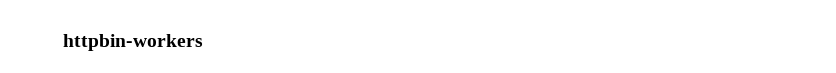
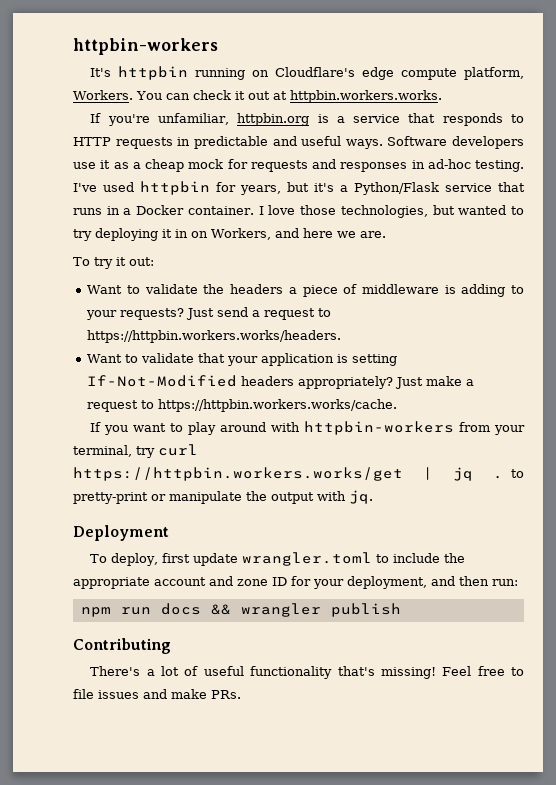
[63,34,203,51] httpbin-workers -> [73,38,218,55] [90,66,524,80] [73,90,442,103] [90,113,525,126] [73,136,524,149] [73,159,524,172] [73,181,525,195] [73,205,524,218] [73,228,386,241] [73,257,154,269] [87,284,524,297] [86,307,332,320] [87,330,342,343] [87,353,398,366] [87,375,475,389] [87,399,398,412] [90,421,525,435] [73,444,198,458] [73,467,524,481] [73,490,373,504] [73,525,169,541] [90,552,466,566] [73,576,518,589] [80,603,401,617] [73,638,171,654] [90,666,524,679] [73,689,241,699] httpbin-workers // It's httpbin running on Cloudflare's edge compute platform, Workers. You can check it out at httpbin.workers.works. // If you're unfamiliar, httpbin.org is a service that responds to HTTP requests in predictable and useful ways. Software developers use it as a cheap mock for requests and responses in ad-hoc testing. I've used httpbin for years, but it's a Python/Flask service that runs in a Docker container. I love those technologies, but wanted to try deploying it in on Workers, and here we are. // To try it out: // Want to validate the headers a piece of middleware is adding to your requests? Just send a request to https://httpbin.workers.works/headers. // Want to validate that your application is setting If-Not-Modified headers appropriately? Just make a request to https://httpbin.workers.works/cache. // If you want to play around with httpbin-workers from your terminal, try curl https://httpbin.workers.works/get | jq . to pretty-print or manipulate the output with jq. // Deployment // To deploy, first update wrangler.toml to include the appropriate account and zone ID for your deployment, and then run: // npm run docs && wrangler publish // Contributing // There's a lot of useful functionality that's missing! Feel free to file issues and make PRs.

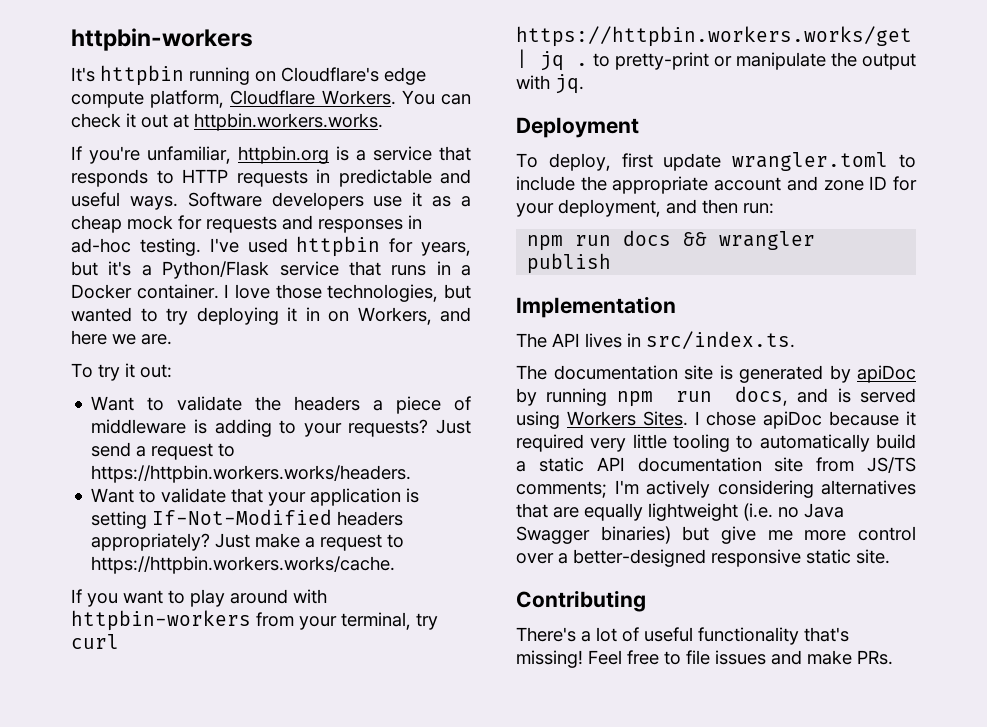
(524, 73) none -> [230,90,316,105] Cloudflare
(401, 610) none -> [516,296,676,318] [516,331,795,349] [516,365,916,383] [516,386,916,407] [516,411,916,429] [516,434,916,452] [516,457,916,473] [516,480,916,498] [516,503,844,521] [516,526,916,544] [516,549,890,567] // Implementation // The API lives in src/index.ts. // The documentation site is generated by apiDoc by running npm run docs, and is served using Workers Sites. I chose apiDoc because it required very little tooling to automatically build a static API documentation site from JS/TS comments; I'm actively considering alternatives that are equally lightweight (i.e. no Java Swagger binaries) but give me more control over a better-designed responsive static site.

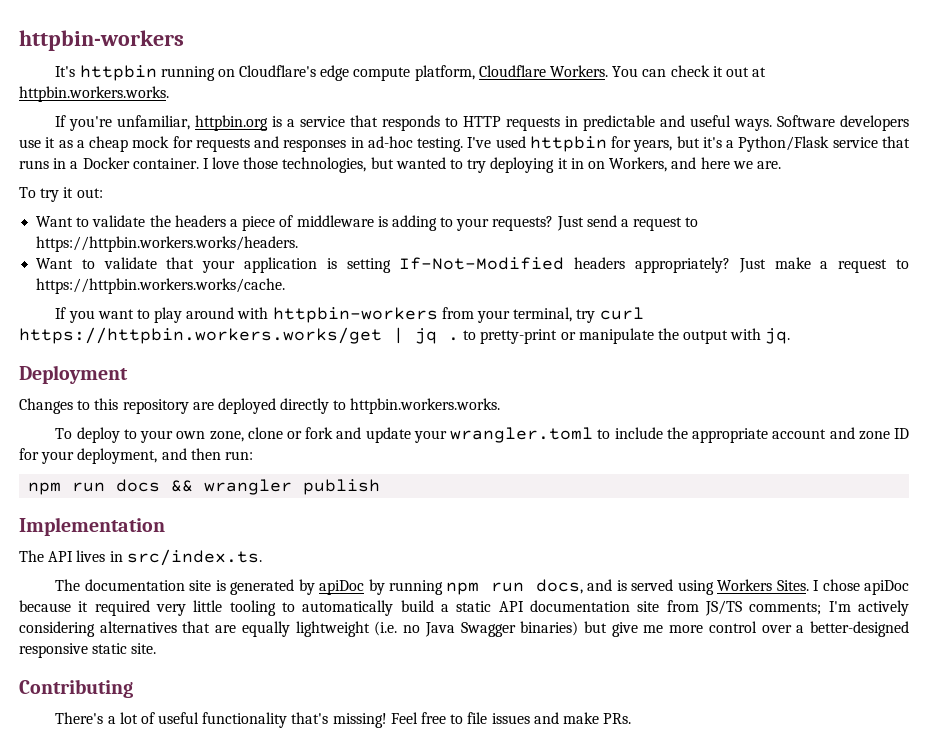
[516,153,722,171] To deploy, first update -> [19,398,501,414] [55,427,447,443] Changes to this repository are deployed directly to httpbin.workers.works. // To deploy to your own zone, clone or fork and update your

